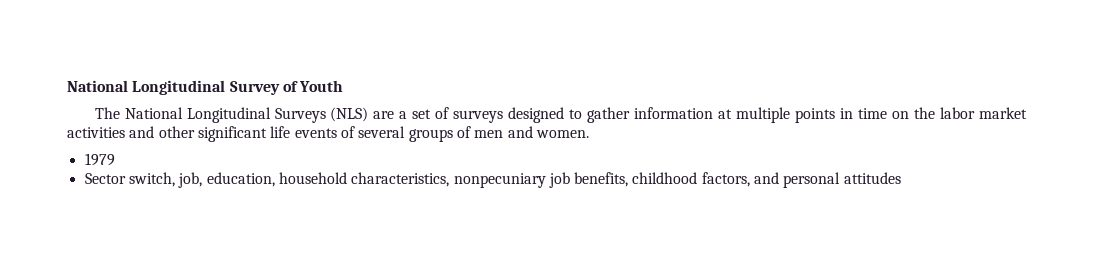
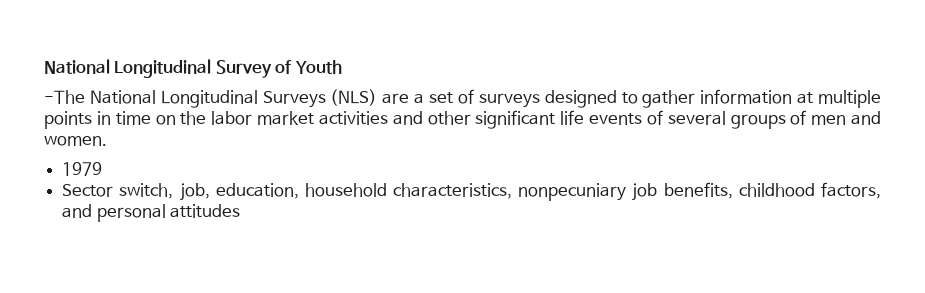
[94,107,120,119] The -> [44,90,85,104] -The

